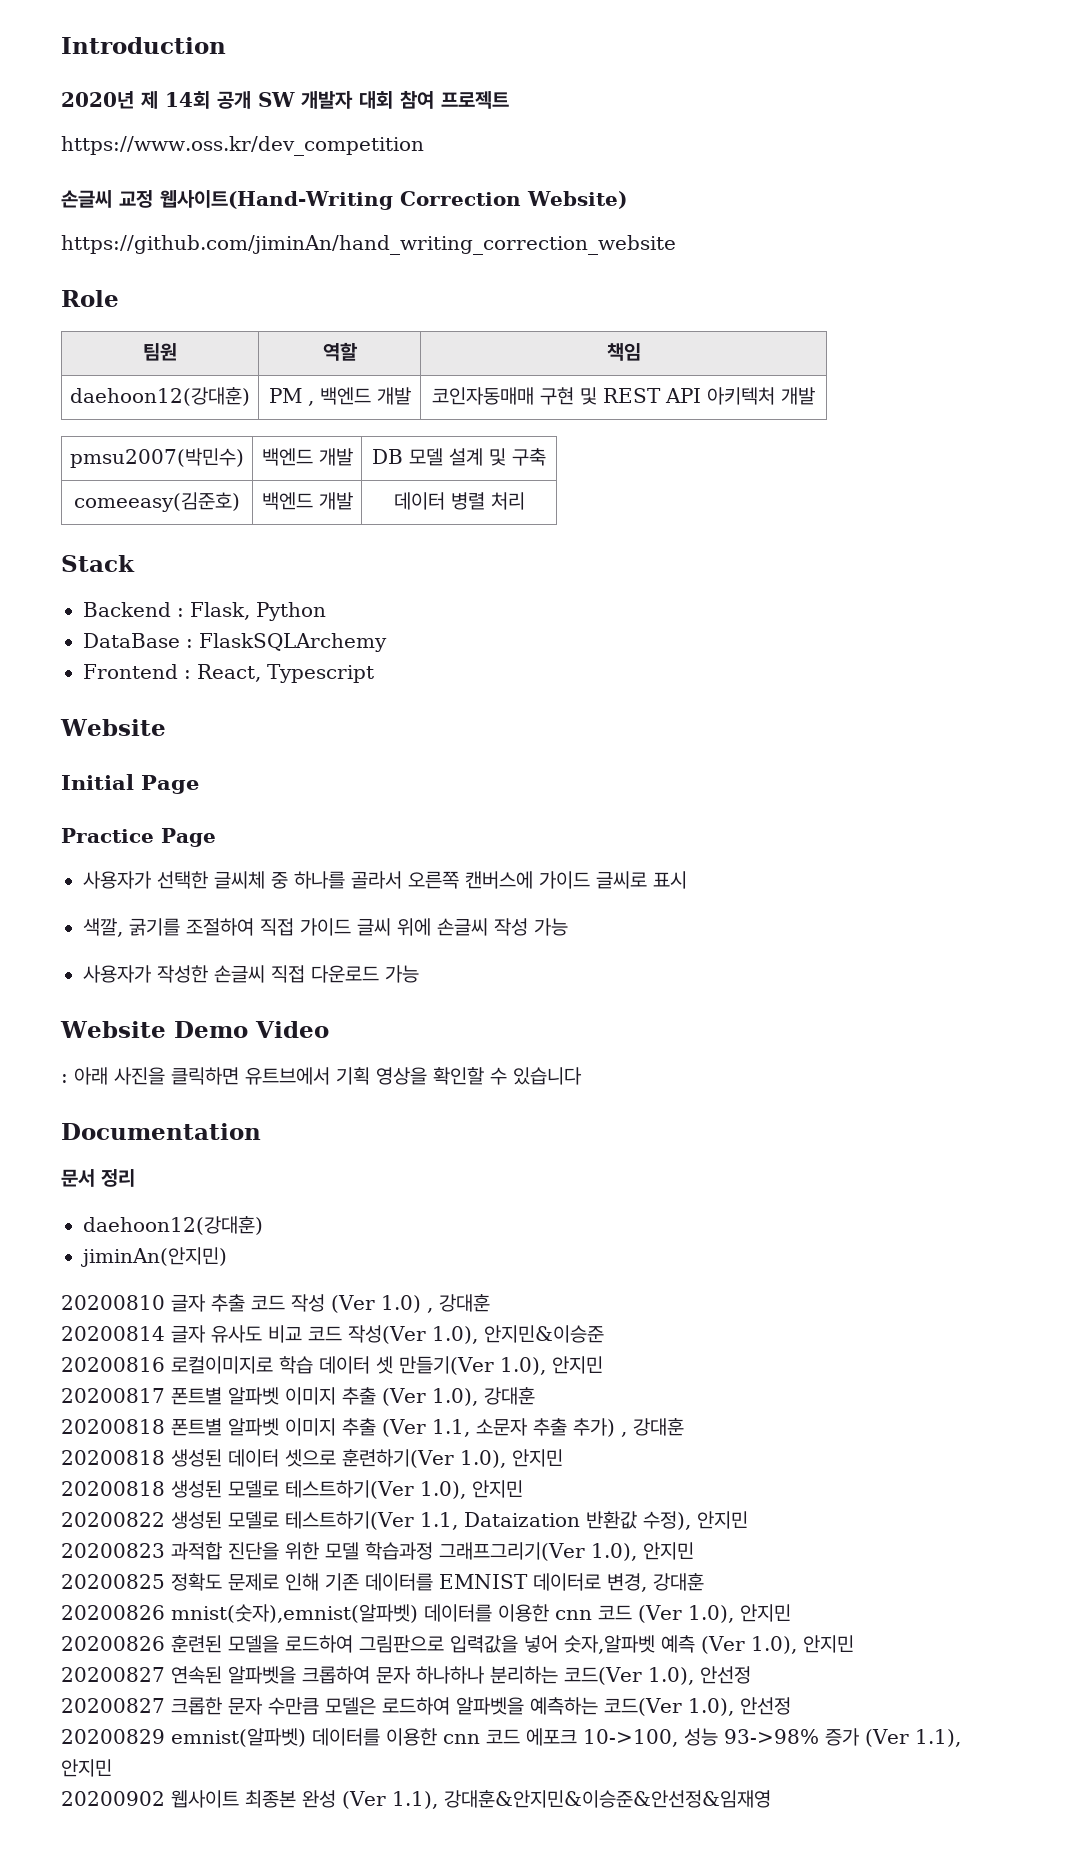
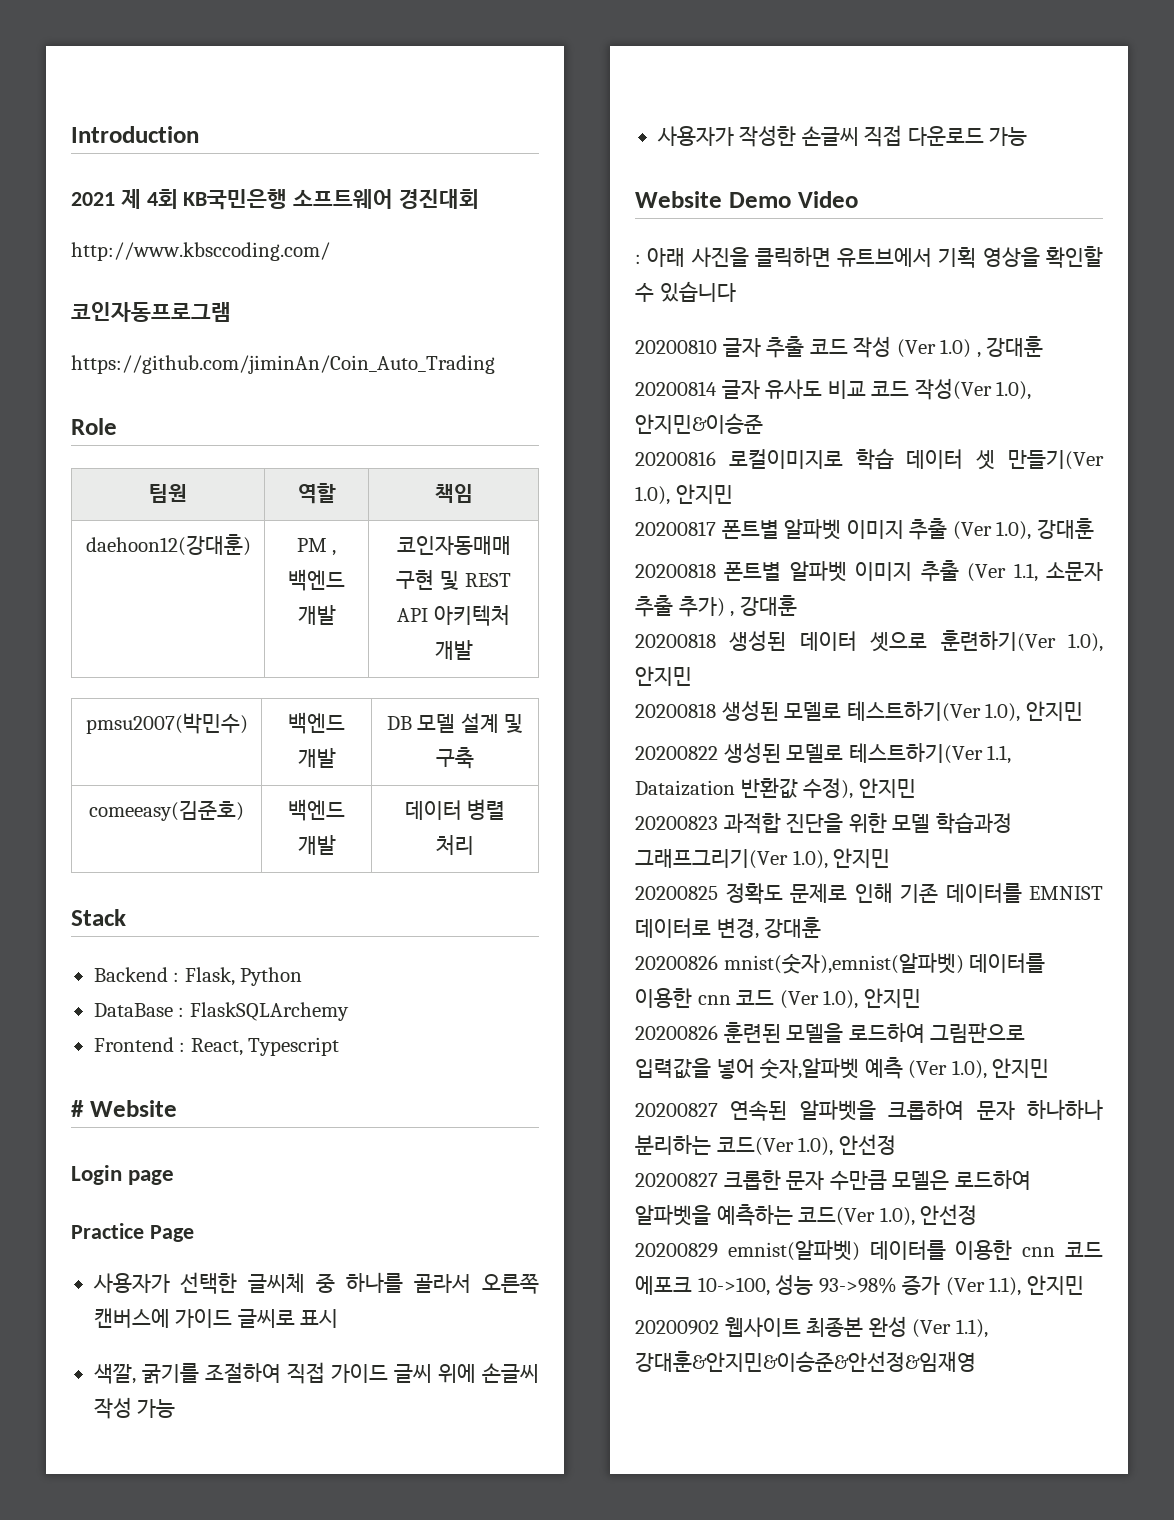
[61,90,509,109] [61,136,424,156] [61,190,627,210] [61,235,676,255] 2020년 제 14회 공개 SW 개발자 대회 참여 프로젝트 // https://www.oss.kr/dev_competition // 손글씨 교정 웹사이트(Hand-Writing Correction Website) // https://github.com/jiminAn/hand_writing_correction_website -> [71,189,480,210] [71,242,330,261] [71,302,231,322] [71,355,495,374] 2021 제 4회 KB국민은행 소프트웨어 경진대회 // http://www.kbsccoding.com/ // 코인자동프로그램 // https://github.com/jiminAn/Coin_Auto_Trading
(374, 673) none -> [71,1100,84,1117] #
[61,774,199,794] Initial Page -> [71,1165,175,1185] Login page
[61,1123,261,1140] [61,1169,135,1187] [83,1216,263,1235] [81,1247,227,1267] // Documentation // 문서 정리 // daehoon12(강대훈) // jiminAn(안지민) -> (736, 291) none

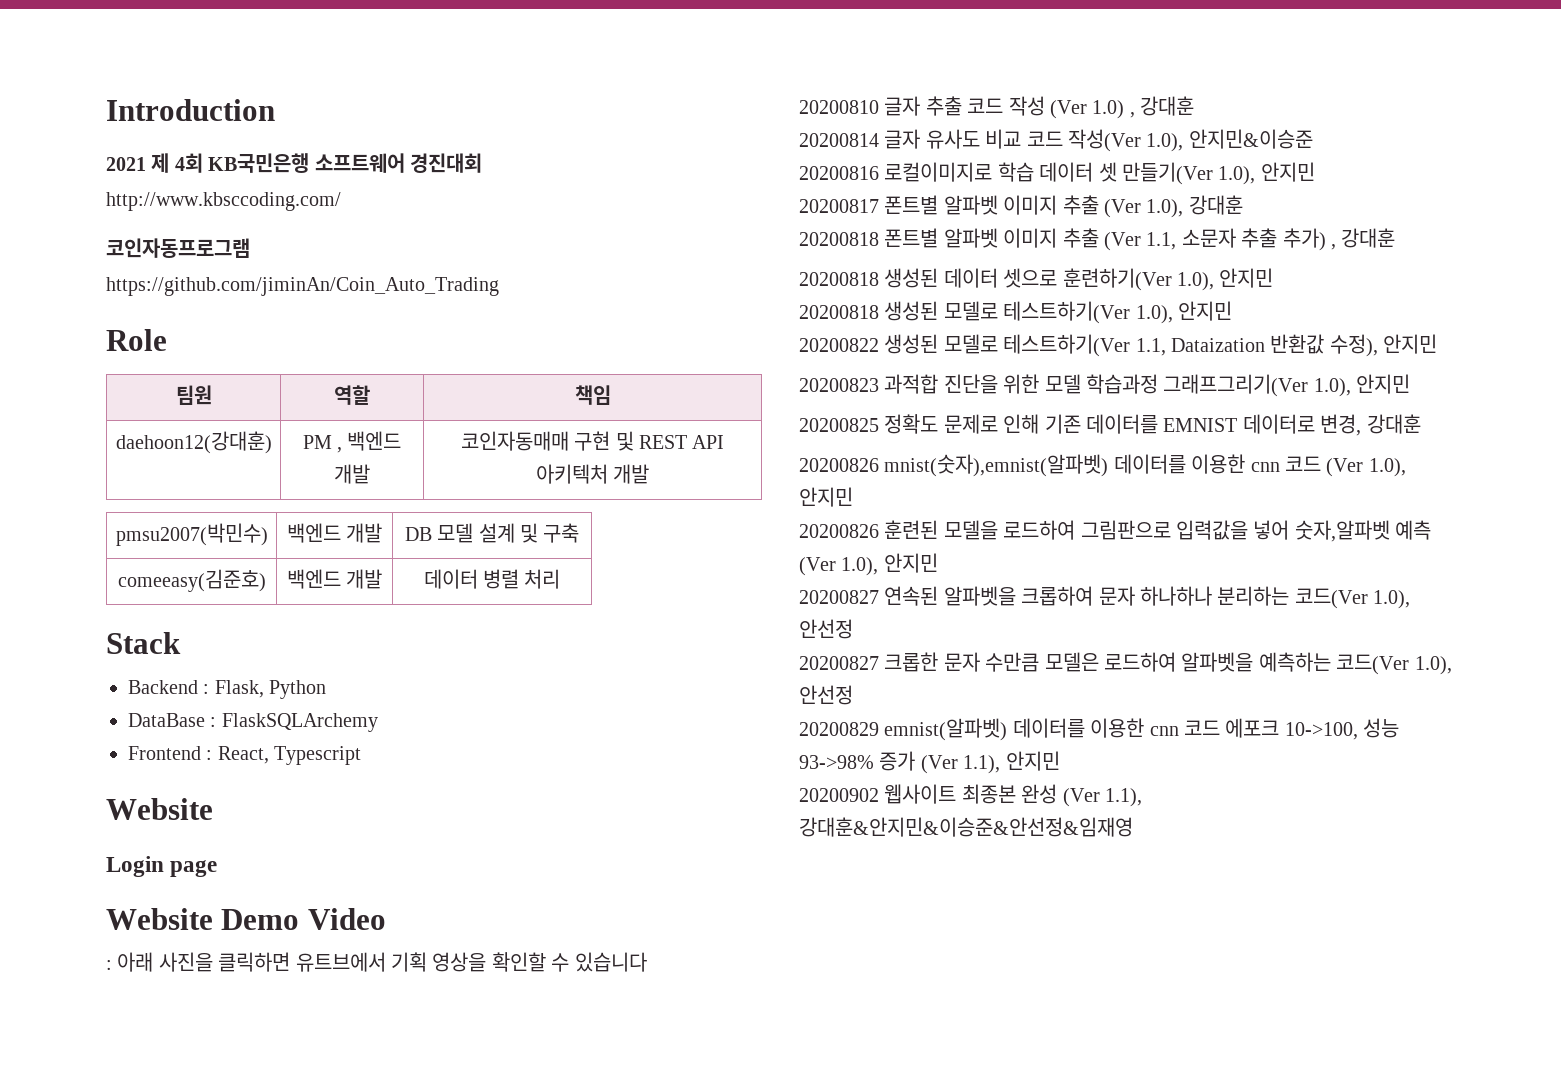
[71,1100,84,1117] # -> (362, 755) none
[71,1223,194,1242] [92,1272,539,1294] [93,1308,339,1328] [93,1362,539,1384] [93,1397,176,1419] [656,125,1028,147] // Practice Page // 사용자가 선택한 글씨체 중 하나를 골라서 오른쪽 캔버스에 가이드 글씨로 표시 // 색깔, 굵기를 조절하여 직접 가이드 글씨 위에 손글씨 작성 가능 // 사용자가 작성한 손글씨 직접 다운로드 가능 -> (218, 868) none

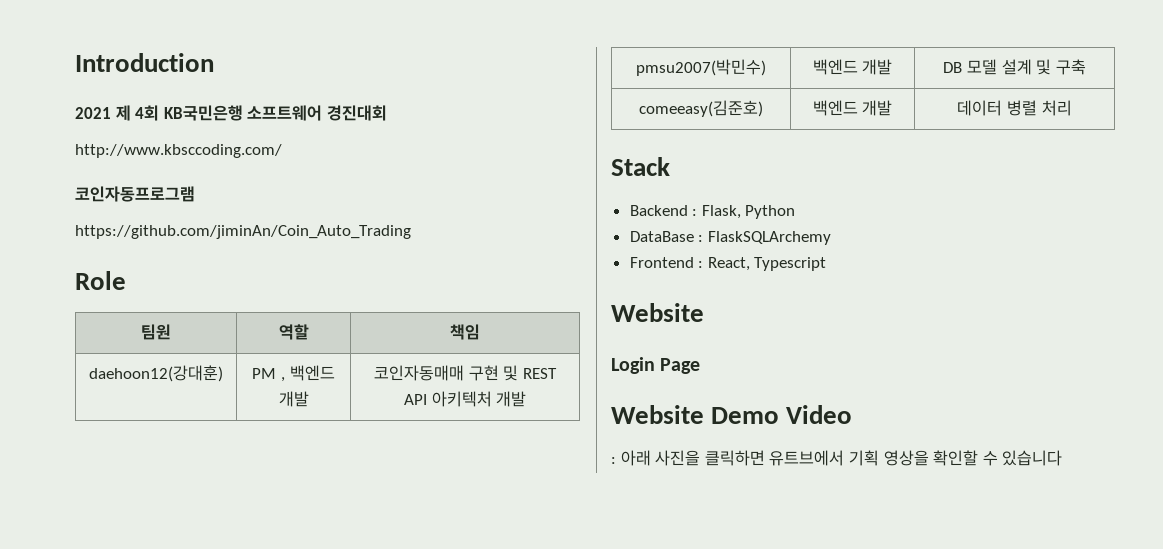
[170,860,218,877] page -> [660,358,701,374] Page
[799,96,1195,119] [799,129,1313,152] [799,162,1315,185] [799,195,1243,218] [799,228,1396,251] [799,268,1274,291] [799,301,1232,324] [799,334,1438,357] [799,374,1411,397] [799,414,1421,436] [799,454,1406,477] [799,487,853,507] [799,520,1432,542] [799,553,938,576] [799,586,1411,609] [799,619,853,639] [799,652,1452,675] [799,685,853,705] [799,718,1400,741] [799,751,1060,774] [799,784,1142,807] [799,817,1133,837] // 20200810 글자 추출 코드 작성 (Ver 1.0) , 강대훈 // 20200814 글자 유사도 비교 코드 작성(Ver 1.0), 안지민&이승준 // 20200816 로컬이미지로 학습 데이터 셋 만들기(Ver 1.0), 안지민 // 20200817 폰트별 알파벳 이미지 추출 (Ver 1.0), 강대훈 // 20200818 폰트별 알파벳 이미지 추출 (Ver 1.1, 소문자 추출 추가) , 강대훈 // 20200818 생성된 데이터 셋으로 훈련하기(Ver 1.0), 안지민 // 20200818 생성된 모델로 테스트하기(Ver 1.0), 안지민 // 20200822 생성된 모델로 테스트하기(Ver 1.1, Dataization 반환값 수정), 안지민 // 20200823 과적합 진단을 위한 모델 학습과정 그래프그리기(Ver 1.0), 안지민 // 20200825 정확도 문제로 인해 기존 데이터를 EMNIST 데이터로 변경, 강대훈 // 20200826 mnist(숫자),emnist(알파벳) 데이터를 이용한 cnn 코드 (Ver 1.0), 안지민 // 20200826 훈련된 모델을 로드하여 그림판으로 입력값을 넣어 숫자,알파벳 예측 (Ver 1.0), 안지민 // 20200827 연속된 알파벳을 크롭하여 문자 하나하나 분리하는 코드(Ver 1.0), 안선정 // 20200827 크롭한 문자 수만큼 모델은 로드하여 알파벳을 예측하는 코드(Ver 1.0), 안선정 // 20200829 emnist(알파벳) 데이터를 이용한 cnn 코드 에포크 10->100, 성능 93->98% 증가 (Ver 1.1), 안지민 // 20200902 웹사이트 최종본 완성 (Ver 1.1), 강대훈&안지민&이승준&안선정&임재영 -> (1063, 458) none

